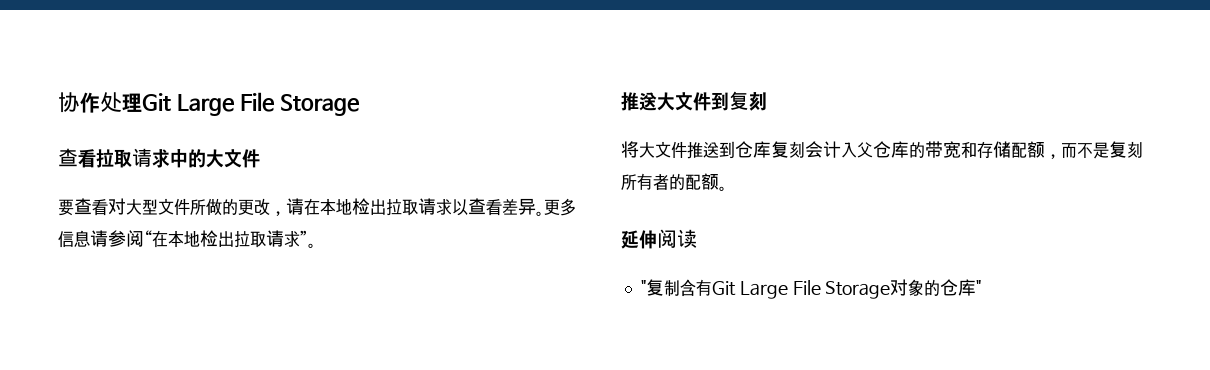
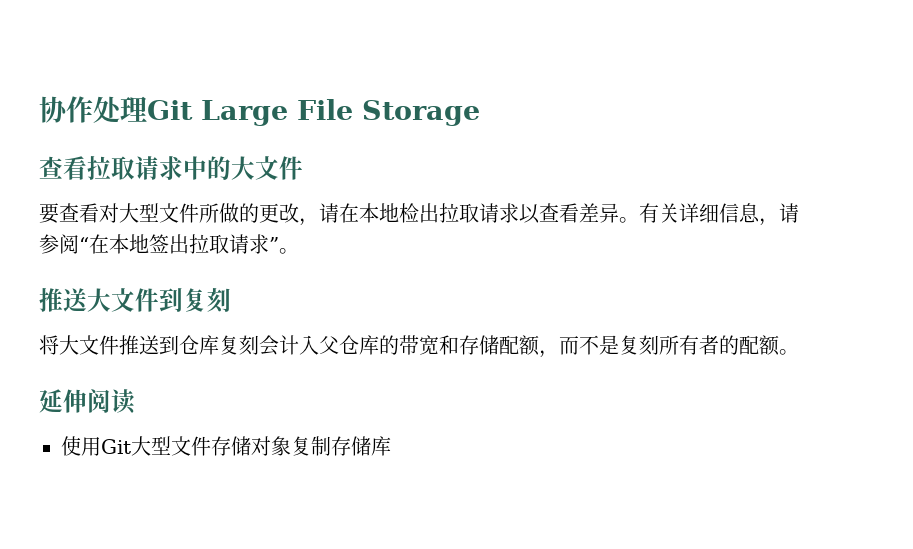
[544,198,576,216] [58,230,90,248] 更多信息 -> [639,203,779,226] 有关详细信息，
[200,230,218,247] 检 -> [149,234,169,253] 签
[640,279,982,299] "复制含有Git Large File Storage对象的仓库" -> [61,436,391,456] 使用Git大型文件存储对象复制存储库

